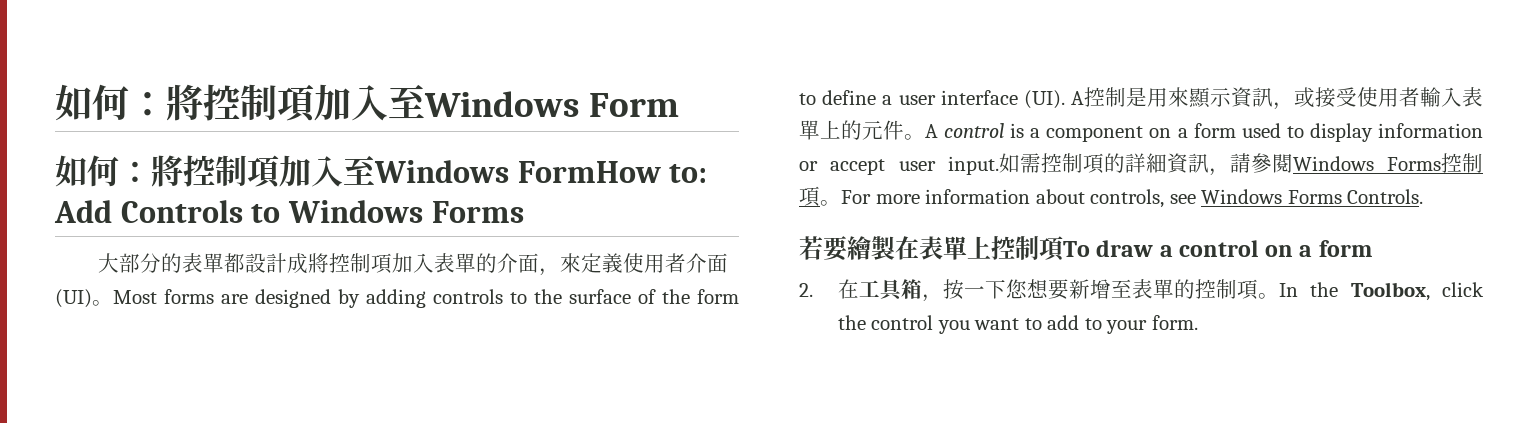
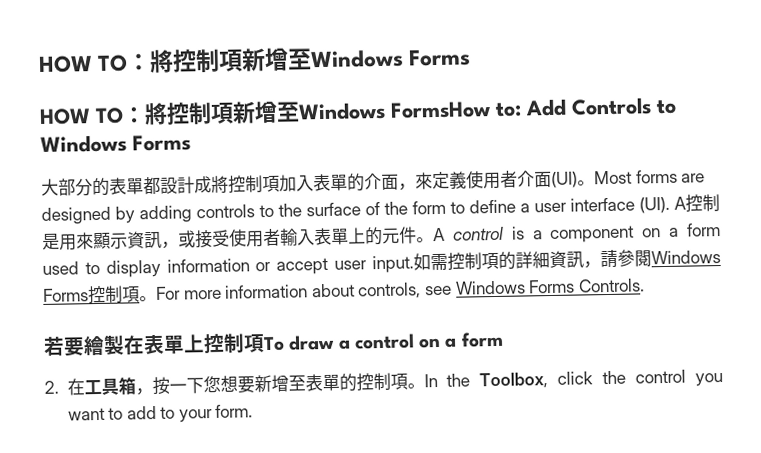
[55,84,679,122] [55,155,661,188] 如何：將控制項加入至Windows Form // 如何：將控制項加入至Windows FormHow -> [38,47,472,74] [39,100,491,126] HOW TO：將控制項新增至Windows Forms // HOW TO：將控制項新增至Windows FormsHow

